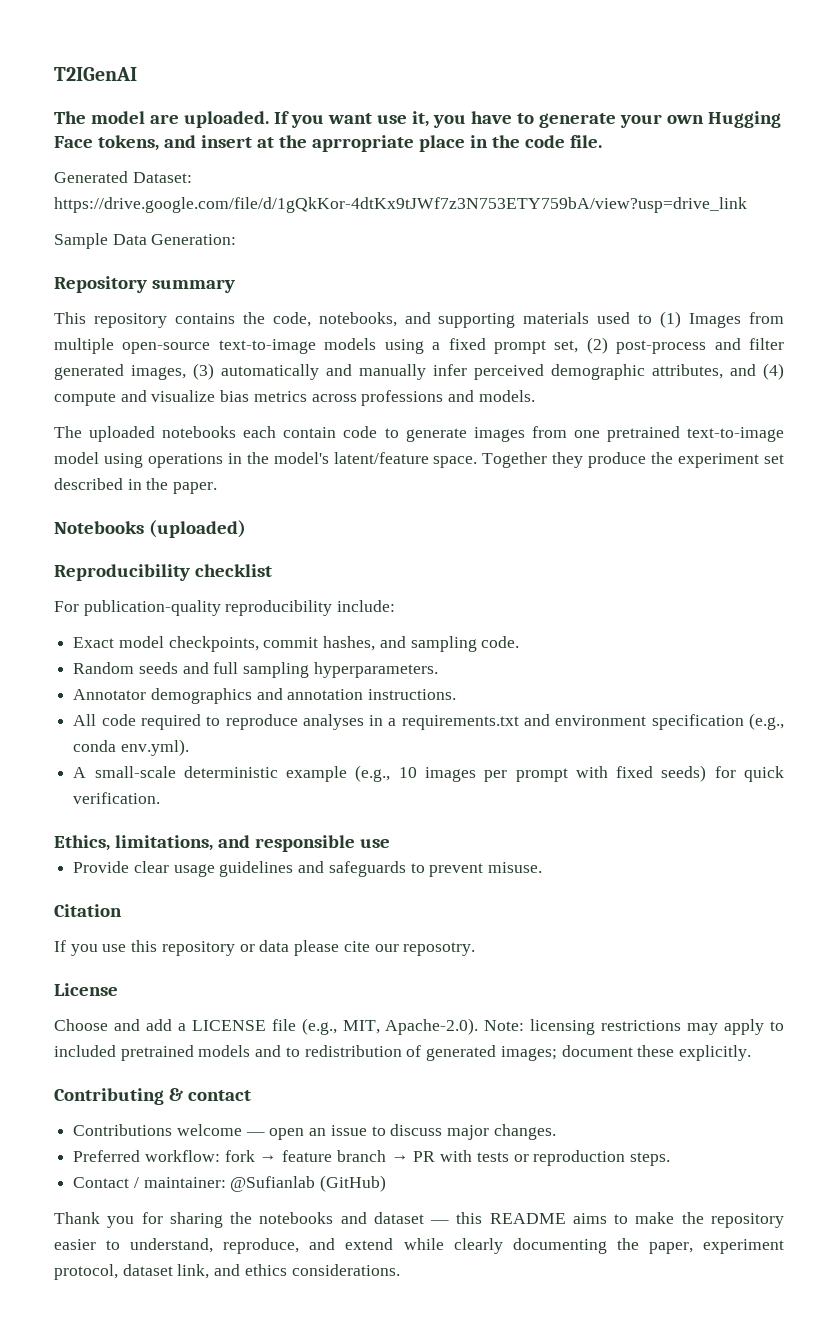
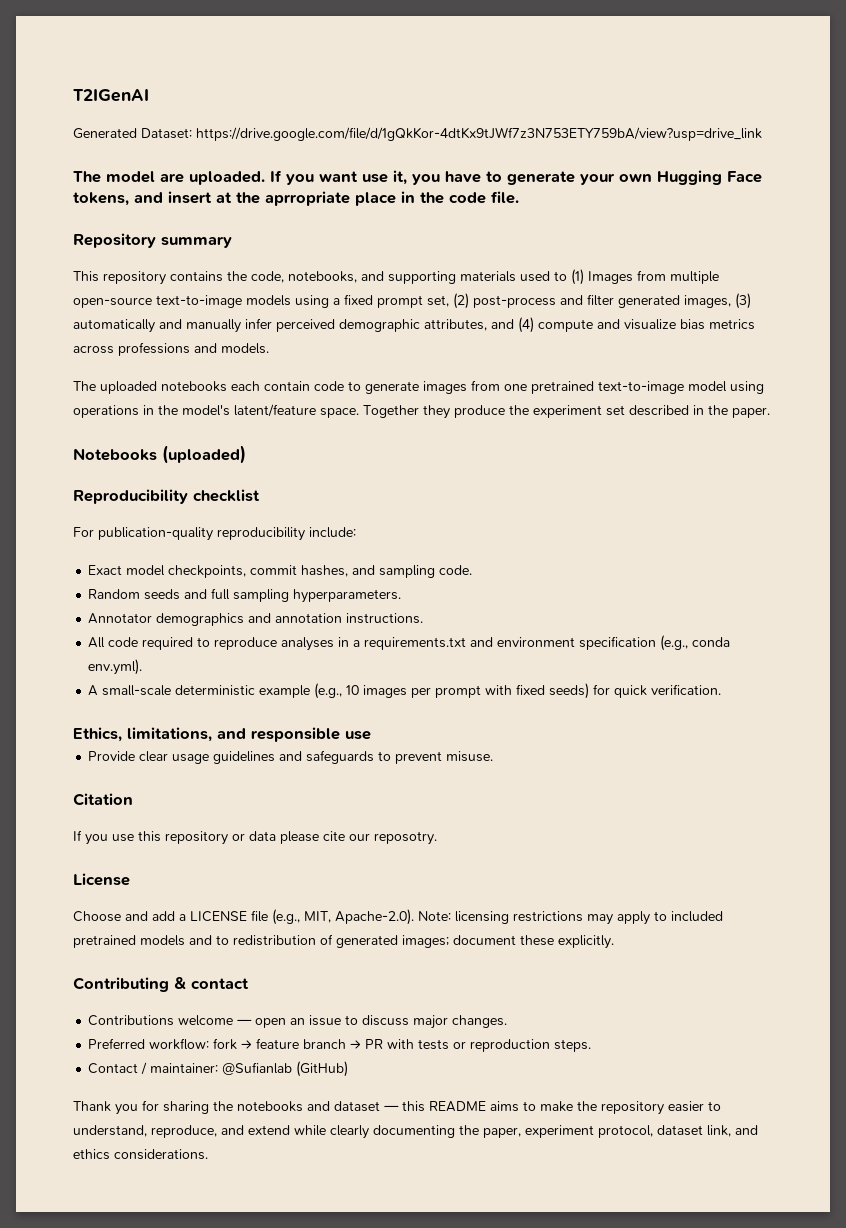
(137, 74) none -> [73,127,762,141] // Generated Dataset: https://drive.google.com/file/d/1gQkKor-4dtKx9tJWf7z3N753ETY759bA/view?usp=drive_link
[54,171,192,183] [54,197,747,213] [54,233,237,249] // Generated Dataset: https://drive.google.com/file/d/1gQkKor-4dtKx9tJWf7z3N753ETY759bA/view?usp=drive_link // Sample Data Generation: -> (519, 197) none

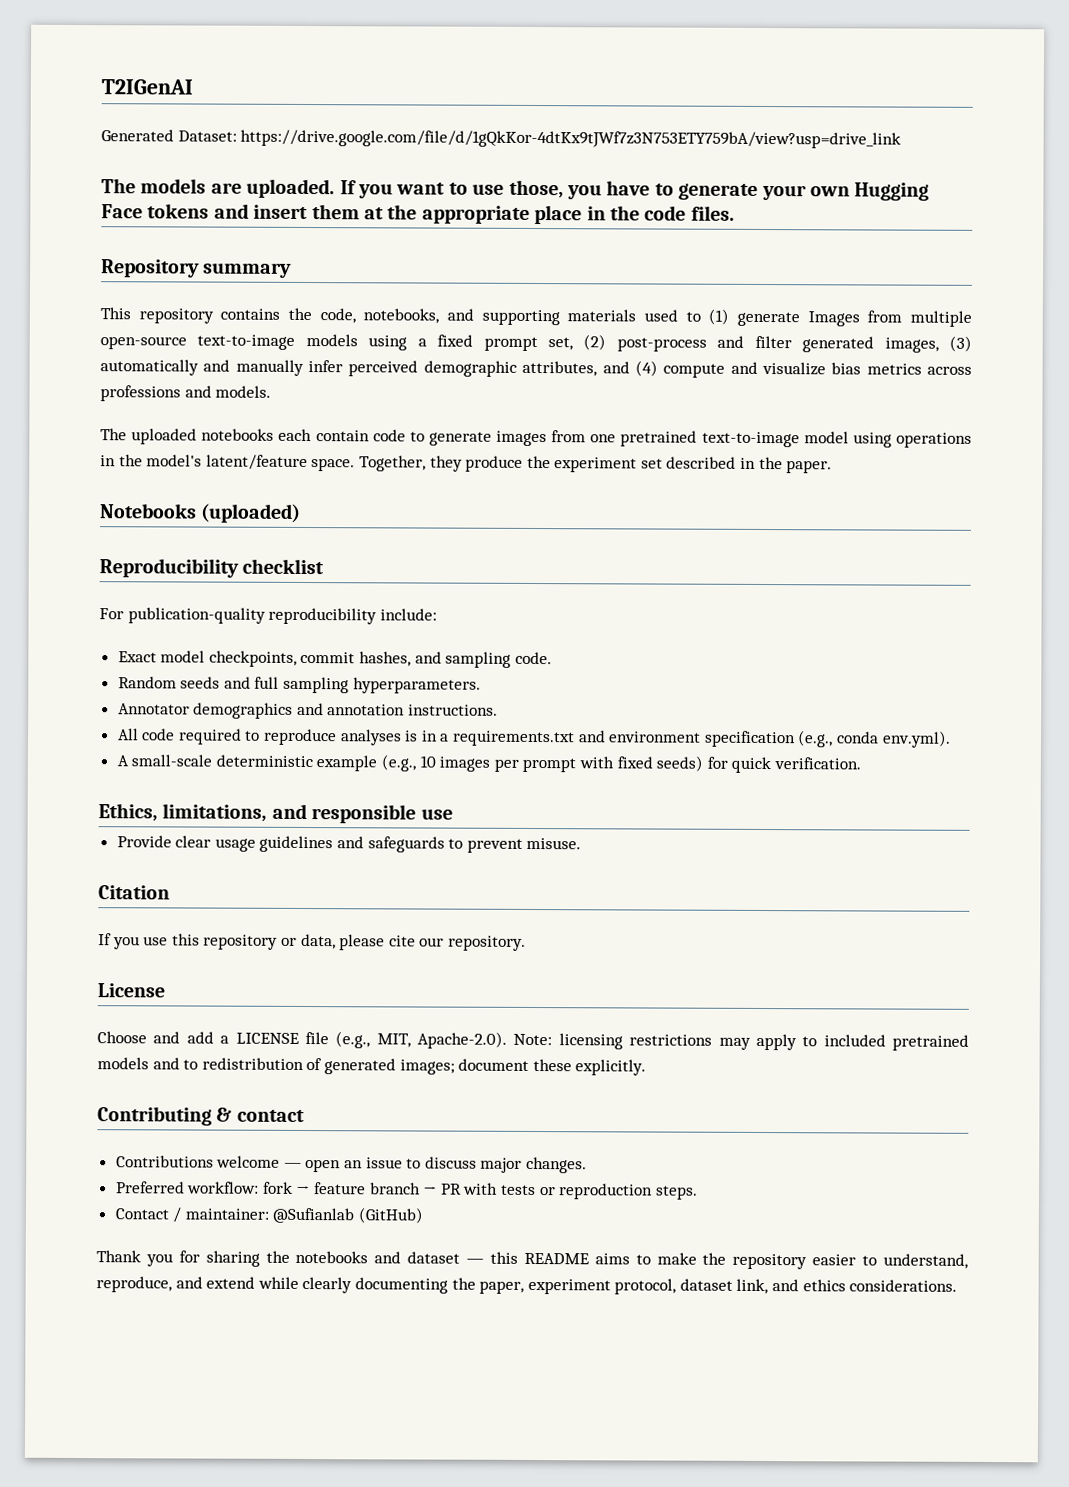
[106,171,155,183] model -> [140,178,207,194] models
[362,170,407,185] use it, -> [448,179,564,199] to use those,
[73,192,129,206] tokens, -> [147,203,210,219] tokens
(212, 197) none -> [311,204,360,220] them
[265,191,350,206] aprropriate -> [421,205,530,224] appropriate
[491,191,519,204] file. -> [690,205,735,221] files.
(584, 277) none -> [736,311,800,327] generate
[363,405,419,418] Together -> [358,455,426,472] Together,
(335, 644) none -> [405,730,419,742] is
[249,831,276,841] data -> [300,933,336,950] data,
[374,831,437,845] reposotry. -> [447,935,526,951] repository.

